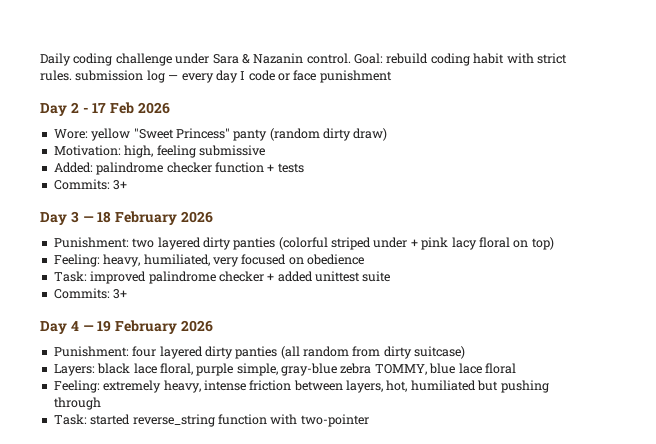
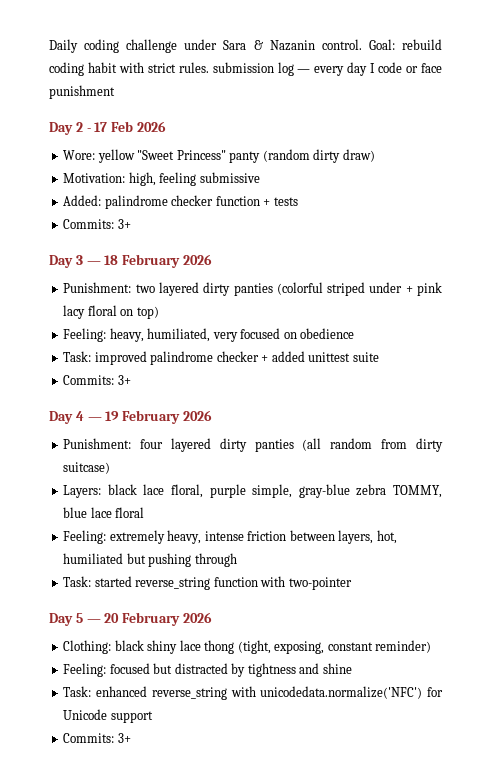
(369, 420) none -> [49,612,212,626] [63,640,432,654] [63,663,352,677] [63,686,443,700] [63,709,153,723] [63,733,131,743] // Day 5 — 20 February 2026 // Clothing: black shiny lace thong (tight, exposing, constant reminder) // Feeling: focused but distracted by tightness and shine // Task: enhanced reverse_string with unicodedata.normalize('NFC') for Unicode support // Commits: 3+

